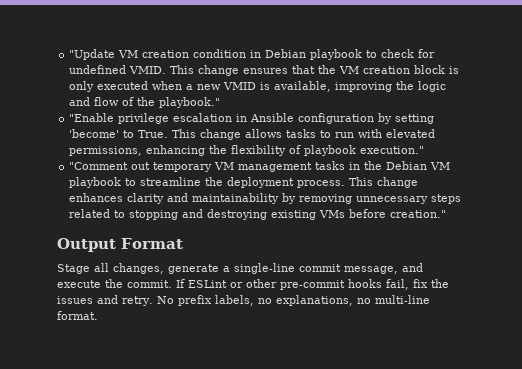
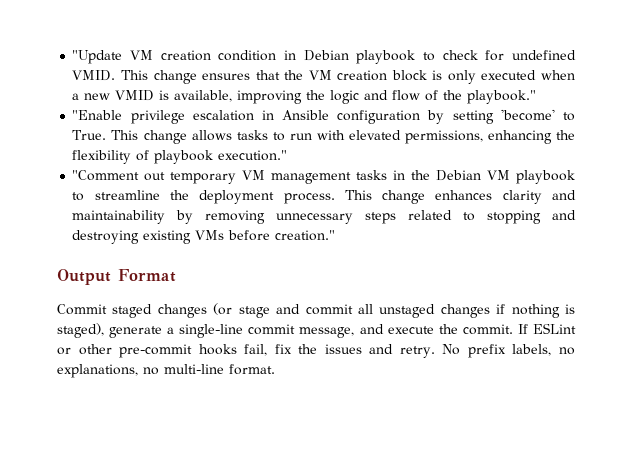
[57,263,164,274] Stage all changes, -> [57,303,575,318] [57,323,104,338] Commit staged changes (or stage and commit all unstaged changes if nothing is staged),

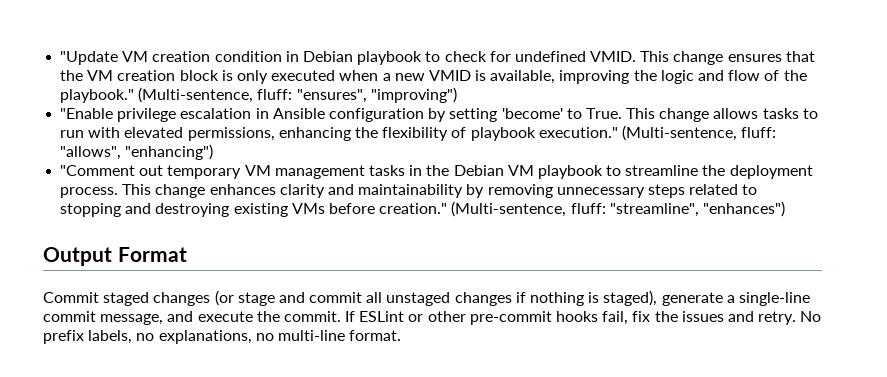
(537, 97) none -> [138,87,457,103] (Multi-sentence, fluff: "ensures", "improving")
(288, 155) none -> [621,125,777,141] [60,144,214,160] (Multi-sentence, fluff: "allows", "enhancing")
(336, 235) none -> [451,201,785,217] (Multi-sentence, fluff: "streamline", "enhances")

